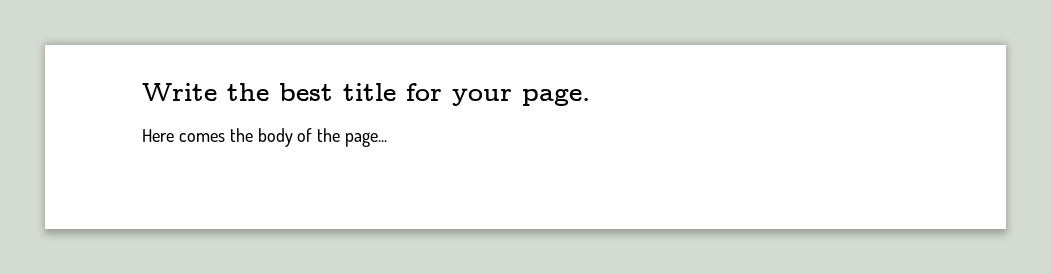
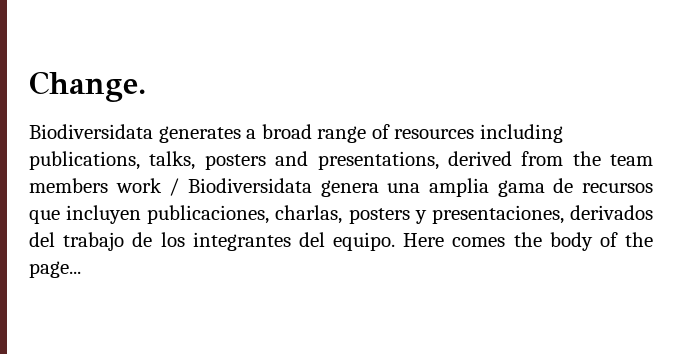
[142,83,590,106] Write the best title for your page. // -> [29,71,146,102] [29,124,563,143] [29,151,653,170] [29,178,653,197] [29,205,653,224] [29,232,395,251] Change. // Biodiversidata generates a broad range of resources including publications, talks, posters and presentations, derived from the team members work / Biodiversidata genera una amplia gama de recursos que incluyen publicaciones, charlas, posters y presentaciones, derivados del trabajo de los integrantes del equipo.

